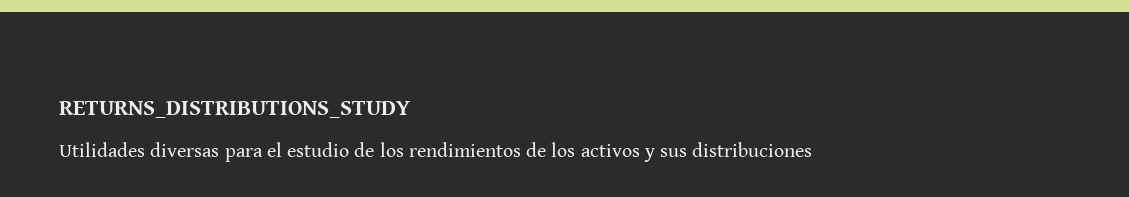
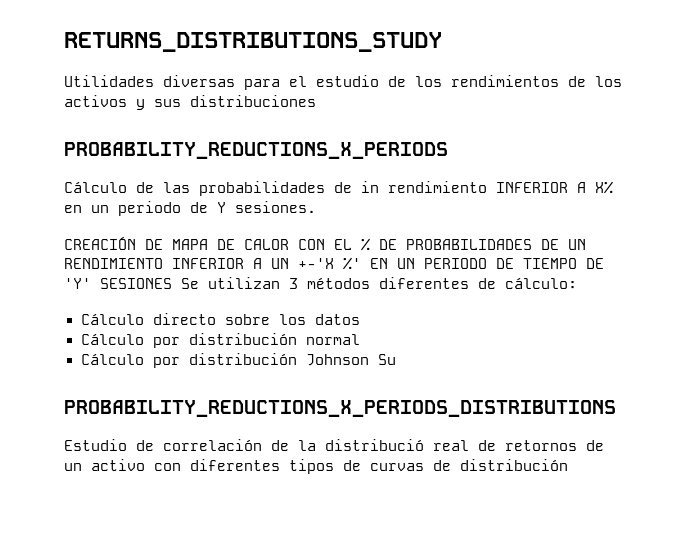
(813, 149) none -> [64,142,448,159] [64,181,613,196] [64,201,316,216] [64,236,586,251] [64,257,604,270] [64,277,577,289] [80,313,360,325] [80,333,360,348] [80,353,396,368] [64,400,616,417] [64,439,604,451] [64,459,568,474] // PROBABILITY_REDUCTIONS_X_PERIODS // Cálculo de las probabilidades de in rendimiento INFERIOR A X% en un periodo de Y sesiones. // CREACIÓN DE MAPA DE CALOR CON EL % DE PROBABILIDADES DE UN RENDIMIENTO INFERIOR A UN +-'X %' EN UN PERIODO DE TIEMPO DE 'Y' SESIONES Se utilizan 3 métodos diferentes de cálculo: // Cálculo directo sobre los datos // Cálculo por distribución normal // Cálculo por distribución Johnson Su // PROBABILITY_REDUCTIONS_X_PERIODS_DISTRIBUTIONS // Estudio de correlación de la distribució real de retornos de un activo con diferentes tipos de curvas de distribución

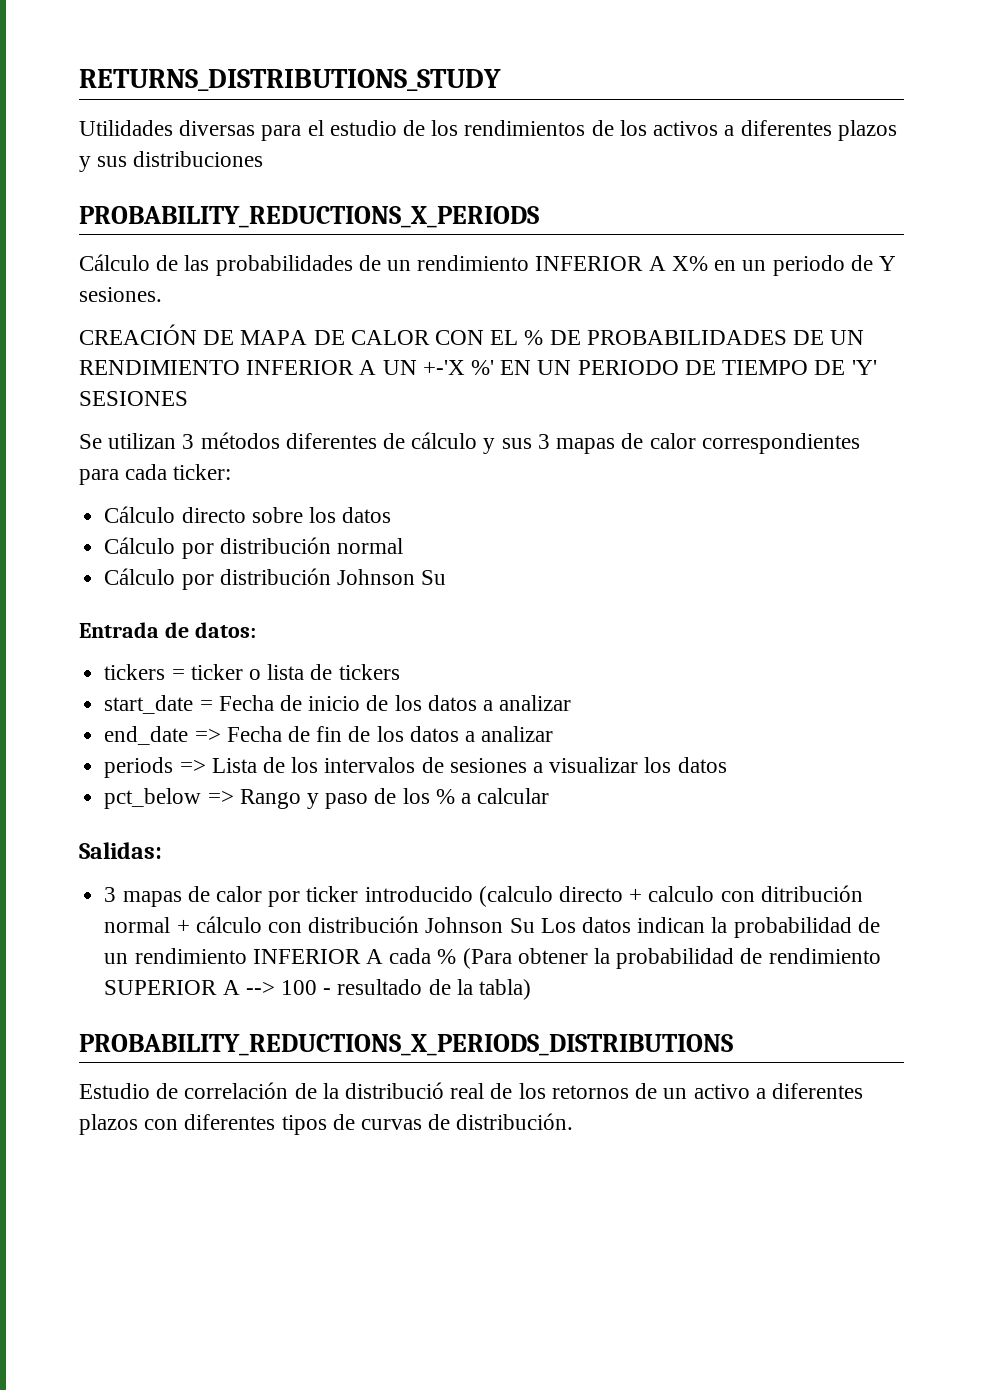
(127, 101) none -> [724,120,897,141] a diferentes plazos
[361,181,379,193] in -> [387,260,412,271] un
(172, 283) none -> (188, 398) //
[505,277,577,289] cálculo: -> [411,432,860,454] [79,464,232,485] cálculo y sus 3 mapas de calor correspondientes para cada ticker:
(396, 359) none -> [79,622,256,638] [104,664,400,680] [104,695,572,714] [104,726,554,745] [104,757,727,778] [104,788,550,809] [79,842,162,859] [104,885,863,907] [104,916,880,938] [104,948,881,969] [104,979,531,1000] // Entrada de datos: // tickers = ticker o lista de tickers // start_date = Fecha de inicio de los datos a analizar // end_date => Fecha de fin de los datos a analizar // periods => Lista de los intervalos de sesiones a visualizar los datos // pct_below => Rango y paso de los % a calcular // Salidas: // 3 mapas de calor por ticker introducido (calculo directo + calculo con ditribución normal + cálculo con distribución Johnson Su Los datos indican la probabilidad de un rendimiento INFERIOR A cada % (Para obtener la probabilidad de rendimiento SUPERIOR A --> 100 - resultado de la tabla)
(496, 445) none -> [518,1083,546,1099] los
(145, 465) none -> [755,1083,863,1099] [79,1114,138,1135] a diferentes plazos
[460,459,568,471] distribución -> [456,1113,574,1130] distribución.

